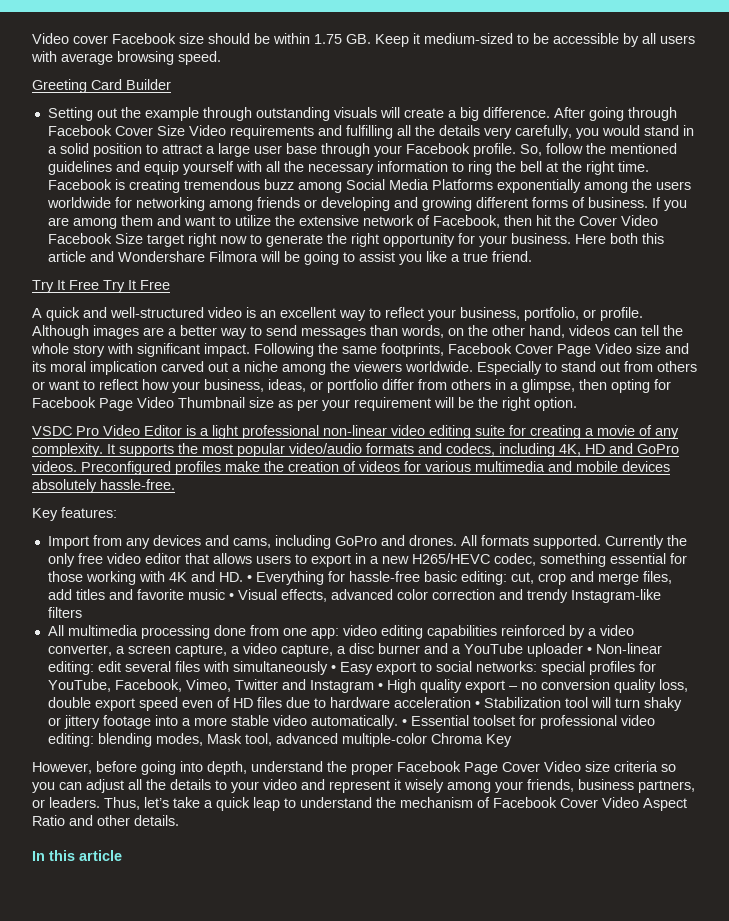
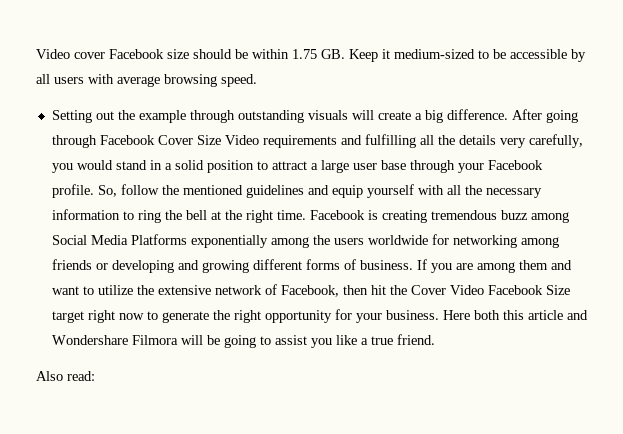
[32,79,171,93] // Greeting Card Builder -> (257, 80) none
[32,280,170,293] [32,307,643,321] [32,325,683,339] [31,343,689,357] [32,361,697,375] [32,379,671,393] [32,397,577,411] [32,425,679,439] [32,443,679,457] [32,461,670,475] [32,479,175,493] [32,507,117,521] [47,535,687,549] [47,553,687,567] [47,571,672,585] [47,589,661,603] [47,607,82,618] [47,625,634,639] [47,643,662,657] [47,661,656,675] [47,679,688,693] [47,697,682,711] [47,715,655,729] [47,733,512,747] [32,761,676,775] [32,779,695,793] [32,797,687,811] [32,815,179,826] [32,850,122,861] Try It Free Try It Free // A quick and well-structured video is an excellent way to reflect your business, portfolio, or profile. Although images are a better way to send messages than words, on the other hand, videos can tell the whole story with significant impact. Following the same footprints, Facebook Cover Page Video size and its moral implication carved out a niche among the viewers worldwide. Especially to stand out from others or want to reflect how your business, ideas, or portfolio differ from others in a glimpse, then opting for Facebook Page Video Thumbnail size as per your requirement will be the right option. // VSDC Pro Video Editor is a light professional non-linear video editing suite for creating a movie of any complexity. It supports the most popular video/audio formats and codecs, including 4K, HD and GoPro videos. Preconfigured profiles make the creation of videos for various multimedia and mobile devices absolutely hassle-free. // Key features: // Import from any devices and cams, including GoPro and drones. All formats supported. Сurrently the only free video editor that allows users to export in a new H265/HEVC codec, something essential for those working with 4K and HD. • Everything for hassle-free basic editing: cut, crop and merge files, add titles and favorite music • Visual effects, advanced color correction and trendy Instagram-like filters // All multimedia processing done from one app: video editing capabilities reinforced by a video converter, a screen capture, a video capture, a disc burner and a YouTube uploader • Non-linear editing: edit several files with simultaneously • Easy export to social networks: special profiles for YouTube, Facebook, Vimeo, Twitter and Instagram • High quality export – no conversion quality loss, double export speed even of HD files due to hardware acceleration • Stabilization tool will turn shaky or jittery footage into a more stable video automatically. • Essential toolset for professional video editing: blending modes, Mask tool, advanced multiple-color Chroma Key // However, before going into depth, understand the proper Facebook Page Cover Video size criteria so you can adjust all the details to your video and represent it wisely among your friends, business partners, or leaders. Thus, let’s take a quick leap to understand the mechanism of Facebook Cover Video Aspect Ratio and other details. // In this article -> [36,371,95,381] Also read:

